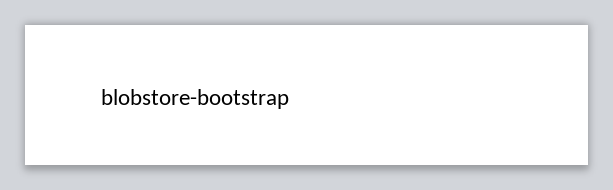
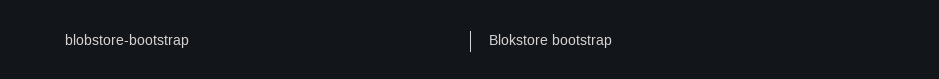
(289, 99) none -> [489,34,612,48] // Blokstore bootstrap

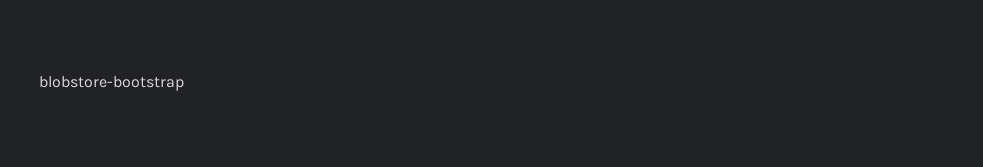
[489,34,612,48] // Blokstore bootstrap -> (184, 83) none

